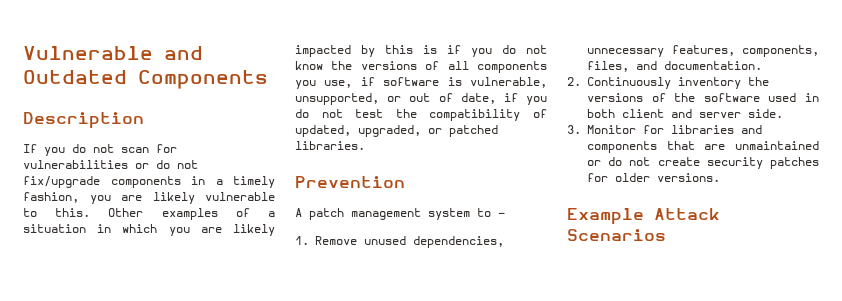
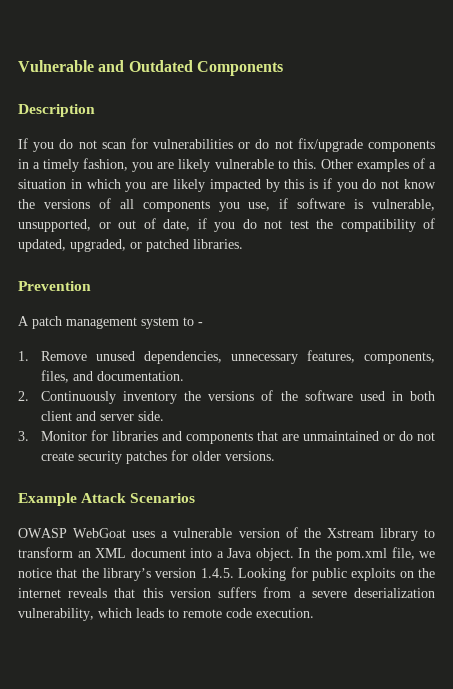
(666, 235) none -> [18,527,436,541] [18,547,435,561] [18,567,436,581] [18,587,436,598] [18,608,314,621] // OWASP WebGoat uses a vulnerable version of the Xstream library to transform an XML document into a Java object. In the pom.xml file, we notice that the library’s version 1.4.5. Looking for public exploits on the internet reveals that this version suffers from a severe deserialization vulnerability, which leads to remote code execution.

